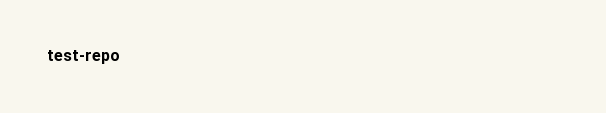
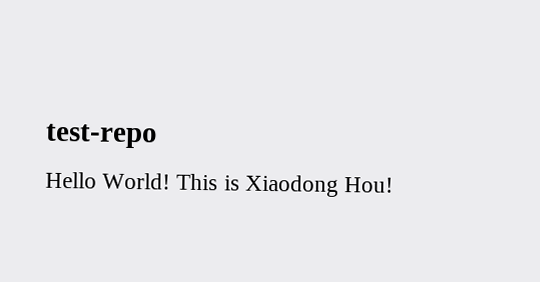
(120, 57) none -> [45,171,395,197] // Hello World! This is Xiaodong Hou!

